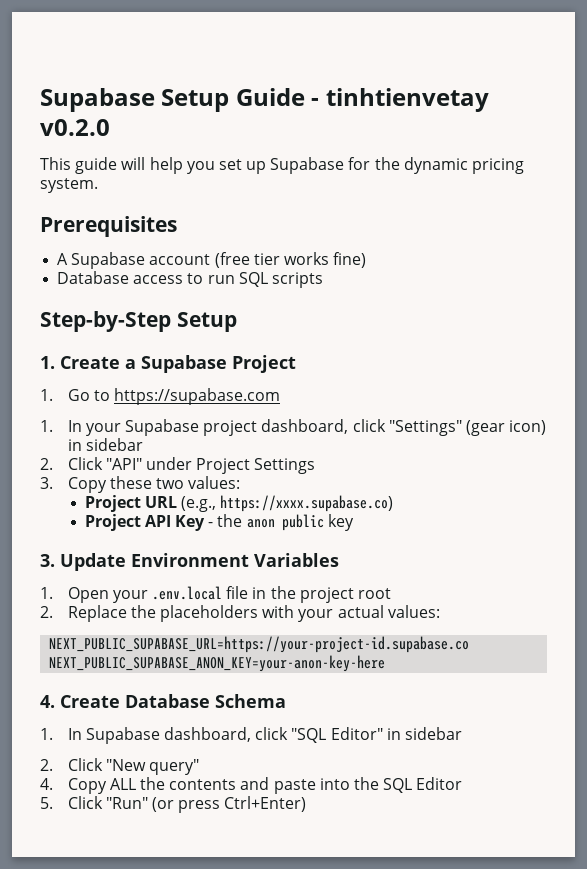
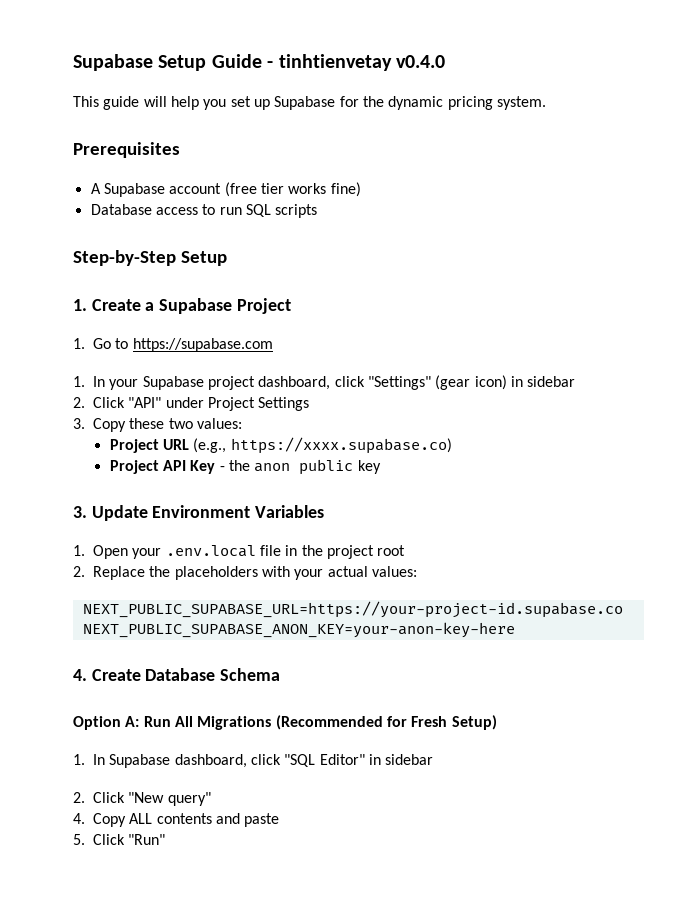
[40,119,110,136] v0.2.0 -> [396,55,445,68] v0.4.0
(286, 701) none -> [73,715,497,730] // Option A: Run All Migrations (Recommended for Fresh Setup)
[140,777,166,790] the -> (153, 818) none
[319,777,463,793] into the SQL Editor -> (280, 820) none
[152,796,307,813] (or press Ctrl+Enter) -> (166, 839) none

